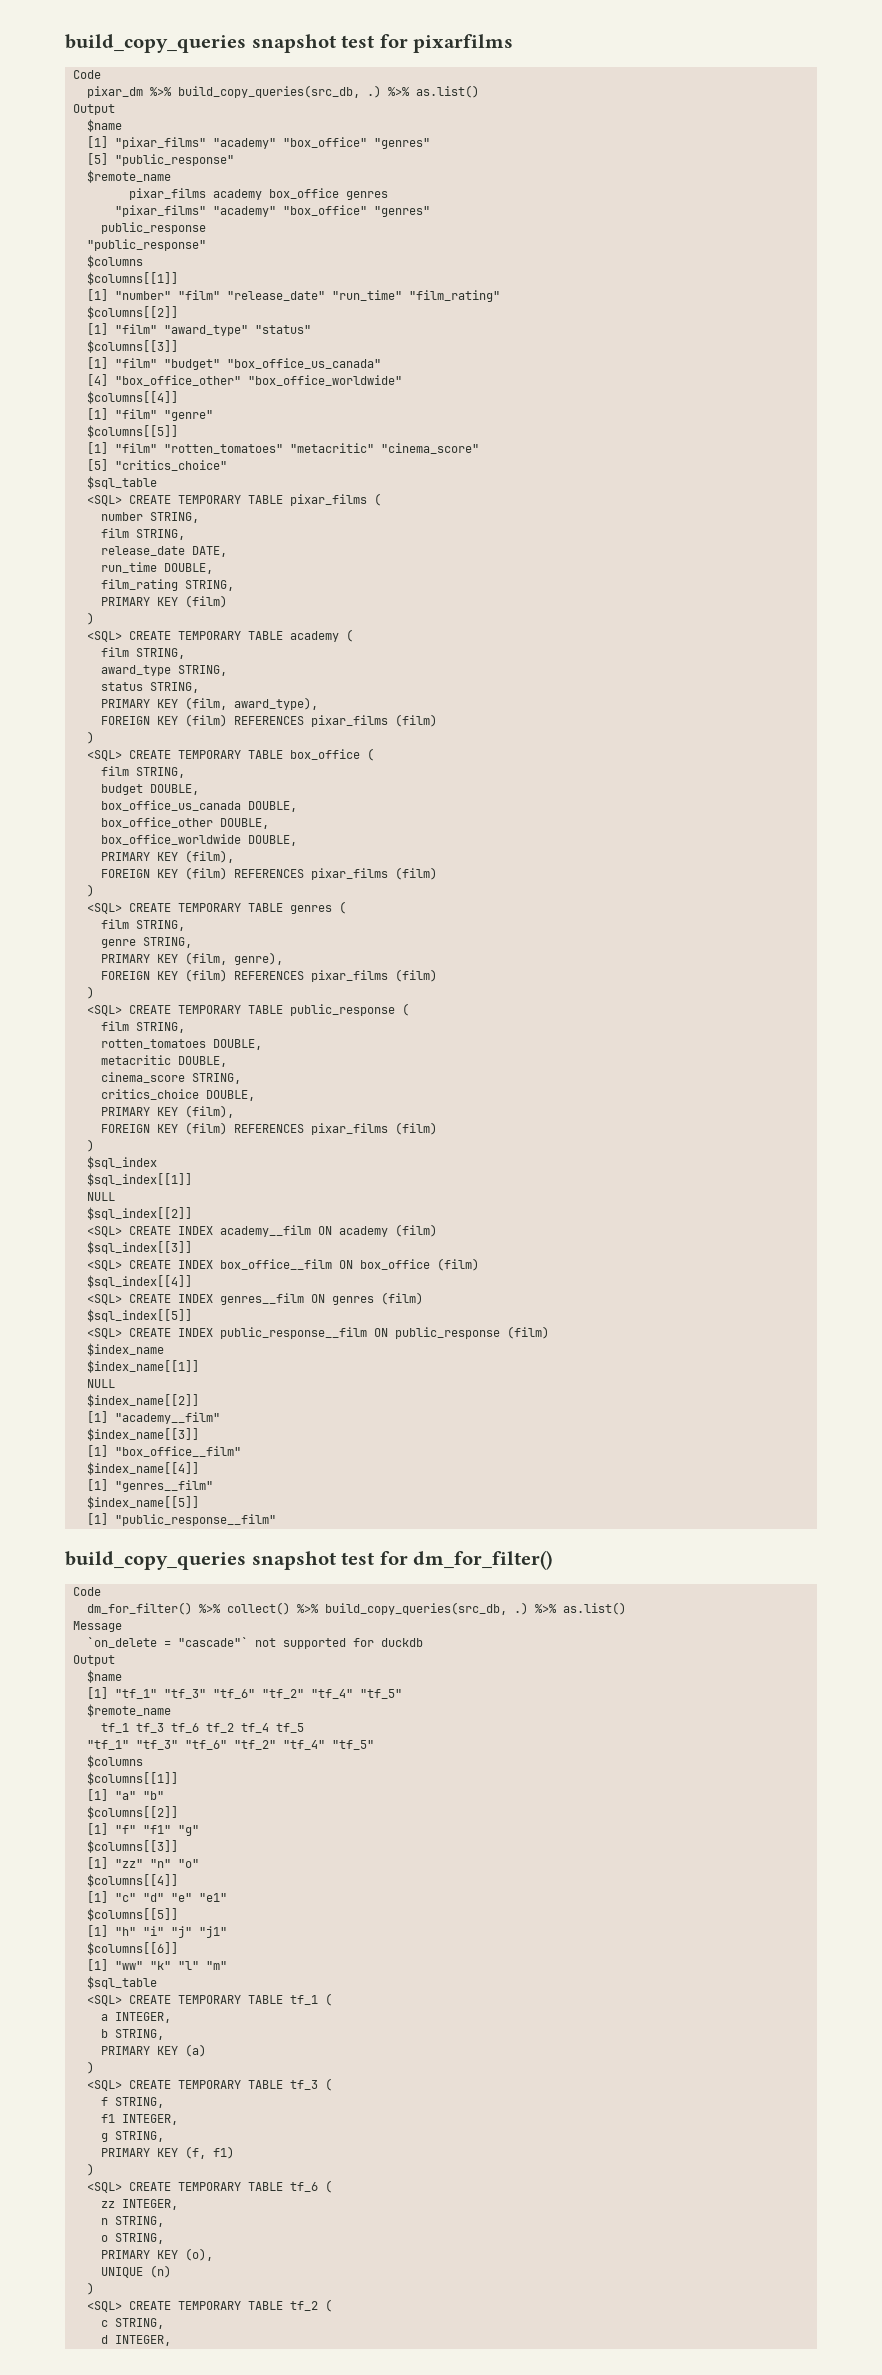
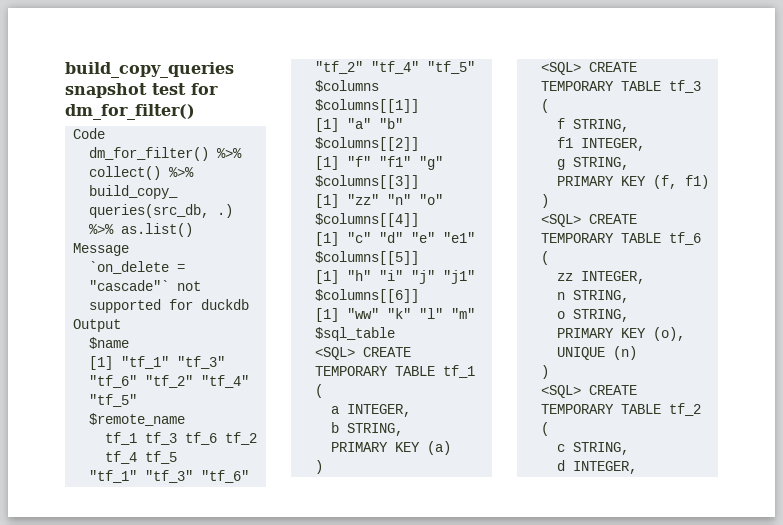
[65,34,514,53] [72,70,101,79] [86,85,479,98] [72,104,115,115] [86,119,122,132] [86,136,430,149] [86,153,234,166] [86,170,171,183] [128,188,388,200] [114,205,430,217] [100,222,206,234] [86,239,206,251] [86,255,143,268] [86,272,178,285] [86,289,500,302] [86,306,178,319] [86,323,311,336] [86,340,178,353] [86,357,381,370] [86,374,402,386] [86,391,178,404] [86,408,213,421] [86,425,178,438] [86,442,479,454] [86,459,227,471] [86,476,157,489] [86,493,381,506] [100,512,199,523] [100,528,185,540] [100,546,227,557] [100,562,213,574] [100,579,234,591] [100,595,227,608] [86,612,94,625] [86,629,353,642] [100,647,185,659] [100,665,227,676] [100,682,199,693] [100,697,318,710] [100,714,437,727] [86,731,94,744] [86,748,374,761] [100,766,185,778] [100,784,199,795] [100,800,297,812] [100,817,269,829] [100,834,297,846] [100,850,234,863] [100,867,437,880] [86,884,94,897] [86,901,346,914] [100,919,185,931] [100,937,192,948] [100,952,283,965] [100,969,437,982] [86,986,94,999] [86,1003,409,1016] [100,1021,185,1033] [100,1039,262,1050] [100,1055,227,1067] [100,1072,241,1084] [100,1089,255,1101] [100,1105,234,1118] [100,1122,437,1135] [86,1139,94,1152] [86,1156,157,1169] [86,1173,192,1186] [86,1192,115,1201] [86,1207,192,1220] [86,1224,437,1237] [86,1241,192,1254] [86,1258,479,1271] [86,1275,192,1288] [86,1292,423,1305] [86,1309,192,1322] [86,1326,549,1339] [86,1343,164,1356] [86,1360,199,1373] [86,1379,115,1388] [86,1394,199,1407] [86,1411,220,1424] [86,1428,199,1441] [86,1445,241,1457] [86,1462,199,1475] [86,1479,213,1492] [86,1496,199,1509] [86,1513,276,1526] [65,1551,408,1570] build_copy_queries snapshot test for pixarfilms // Code // pixar_dm %>% build_copy_queries(src_db, .) %>% as.list() // Output // $name // [1] "pixar_films" "academy" "box_office" "genres" // [5] "public_response" // $remote_name // pixar_films academy box_office genres // "pixar_films" "academy" "box_office" "genres" // public_response // "public_response" // $columns // $columns[[1]] // [1] "number" "film" "release_date" "run_time" "film_rating" // $columns[[2]] // [1] "film" "award_type" "status" // $columns[[3]] // [1] "film" "budget" "box_office_us_canada" // [4] "box_office_other" "box_office_worldwide" // $columns[[4]] // [1] "film" "genre" // $columns[[5]] // [1] "film" "rotten_tomatoes" "metacritic" "cinema_score" // [5] "critics_choice" // $sql_table // <SQL> CREATE TEMPORARY TABLE pixar_films ( // number STRING, // film STRING, // release_date DATE, // run_time DOUBLE, // film_rating STRING, // PRIMARY KEY (film) // ) // <SQL> CREATE TEMPORARY TABLE academy ( // film STRING, // award_type STRING, // status STRING, // PRIMARY KEY (film, award_type), // FOREIGN KEY (film) REFERENCES pixar_films (film) // ) // <SQL> CREATE TEMPORARY TABLE box_office ( // film STRING, // budget DOUBLE, // box_office_us_canada DOUBLE, // box_office_other DOUBLE, // box_office_worldwide DOUBLE, // PRIMARY KEY (film), // FOREIGN KEY (film) REFERENCES pixar_films (film) // ) // <SQL> CREATE TEMPORARY TABLE genres ( // film STRING, // genre STRING, // PRIMARY KEY (film, genre), // FOREIGN KEY (film) REFERENCES pixar_films (film) // ) // <SQL> CREATE TEMPORARY TABLE public_response ( // film STRING, // rotten_tomatoes DOUBLE, // metacritic DOUBLE, // cinema_score STRING, // critics_choice DOUBLE, // PRIMARY KEY (film), // FOREIGN KEY (film) REFERENCES pixar_films (film) // ) // $sql_index // $sql_index[[1]] // NULL // $sql_index[[2]] // <SQL> CREATE INDEX academy__film ON academy (film) // $sql_index[[3]] // <SQL> CREATE INDEX box_office__film ON box_office (film) // $sql_index[[4]] // <SQL> CREATE INDEX genres__film ON genres (film) // $sql_index[[5]] // <SQL> CREATE INDEX public_response__film ON public_response (film) // $index_name // $index_name[[1]] // NULL // $index_name[[2]] // [1] "academy__film" // $index_name[[3]] // [1] "box_office__film" // $index_name[[4]] // [1] "genres__film" // $index_name[[5]] // [1] "public_response__film" // build_copy_queries snapshot test for -> [65,62,234,78] [65,83,218,98] build_copy_queries snapshot test for

